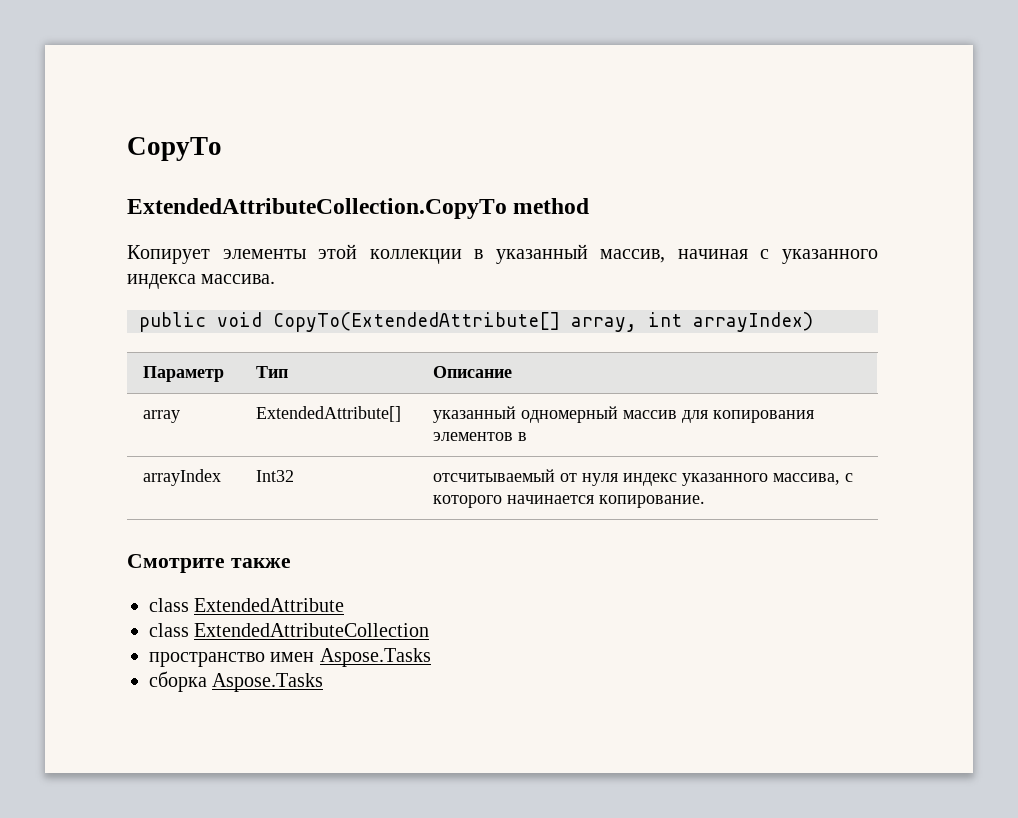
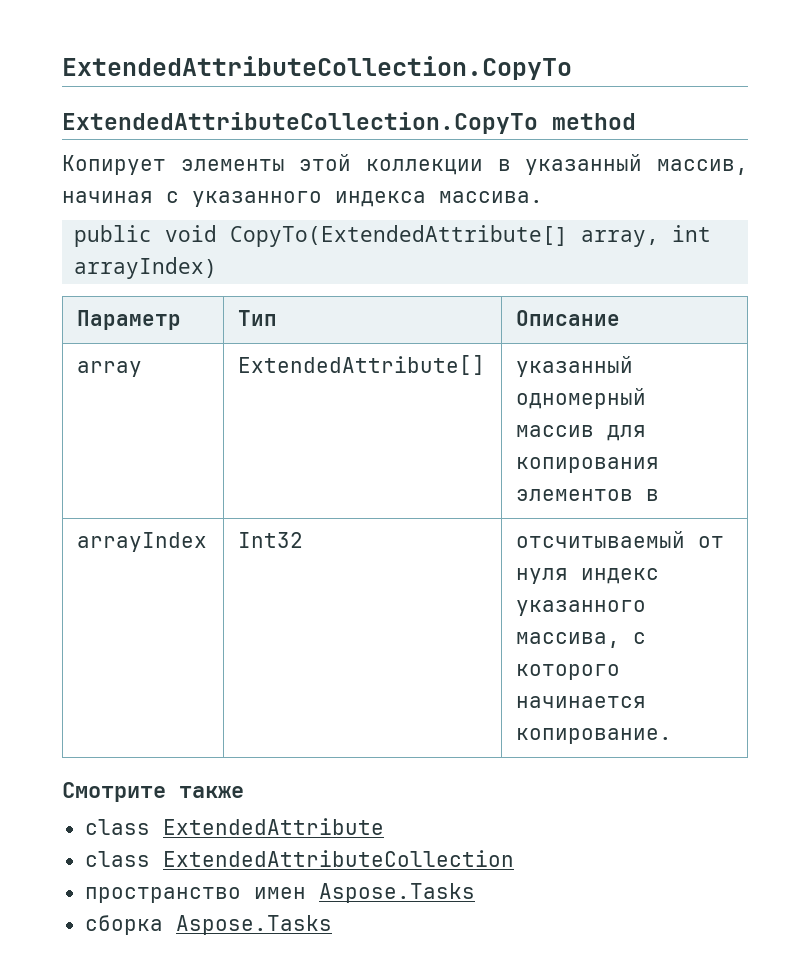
[127,137,222,161] CopyTo -> [62,56,572,80] ExtendedAttributeCollection.CopyTo

